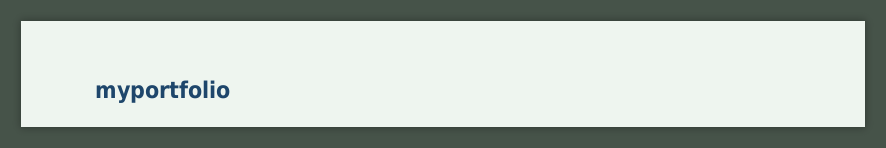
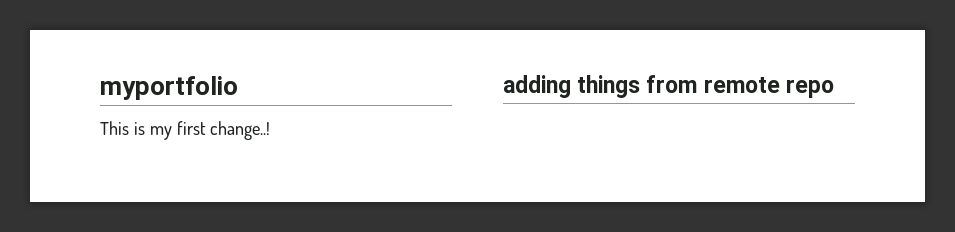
(230, 91) none -> [100,121,271,140] [503,75,834,98] // This is my first change..! // adding things from remote repo

